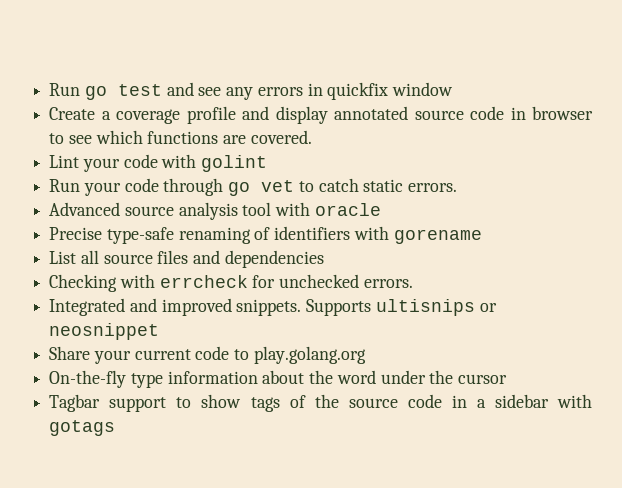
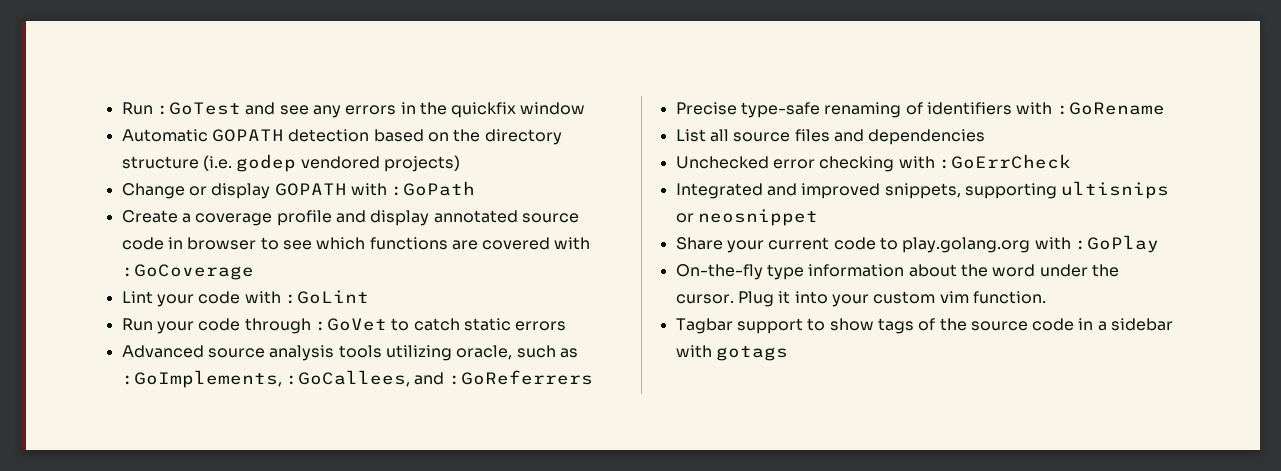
[49,83,162,100] Run go test -> [121,102,241,115] Run :GoTest
(323, 89) none -> [419,102,447,115] the
(454, 89) none -> [121,129,562,145] [121,154,460,172] [121,181,476,199] // Automatic GOPATH detection based on the directory structure (i.e. godep vendored projects) // Change or display GOPATH with :GoPath
[250,130,312,144] covered. -> [482,237,591,250] [121,264,254,280] covered with :GoCoverage
[201,155,268,172] golint -> [284,290,369,304] :GoLint
[228,180,295,196] go vet -> [314,318,387,331] :GoVet
[408,183,458,192] errors. -> [515,321,567,331] errors
[242,202,381,216] tool with oracle -> [338,345,578,361] [121,370,593,388] tools utilizing oracle, such as :GoImplements, :GoCallees, and :GoReferrers
[393,229,482,244] gorename -> [1056,102,1165,115] :GoRename
[49,274,413,292] Checking with errcheck for unchecked errors. -> [675,154,1071,172] Unchecked error checking with :GoErrCheck
[236,299,372,316] snippets. Supports -> [884,183,1057,199] snippets, supporting
(366, 355) none -> [1034,235,1159,253] with :GoPlay
[458,374,508,384] cursor -> [675,291,1046,307] cursor. Plug it into your custom vim function.

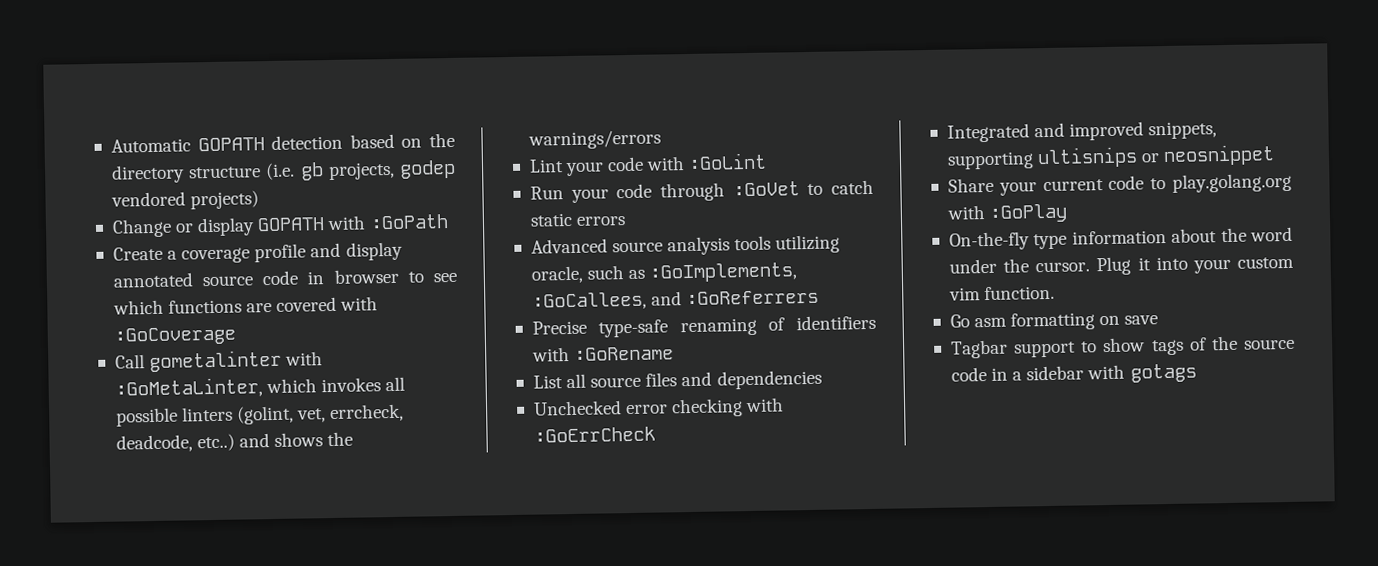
[121,102,586,118] Run :GoTest and see any errors in the quickfix window // -> (110, 145) none
(232, 163) none -> [299,161,395,181] gb projects,
(254, 272) none -> [114,349,324,373] [114,376,406,399] [115,403,405,427] [115,431,354,453] [527,129,661,150] // Call gometalinter with :GoMetaLinter, which invokes all possible linters (golint, vet, errcheck, deadcode, etc..) and shows the warnings/errors
(1046, 297) none -> [949,312,1159,331] // Go asm formatting on save

